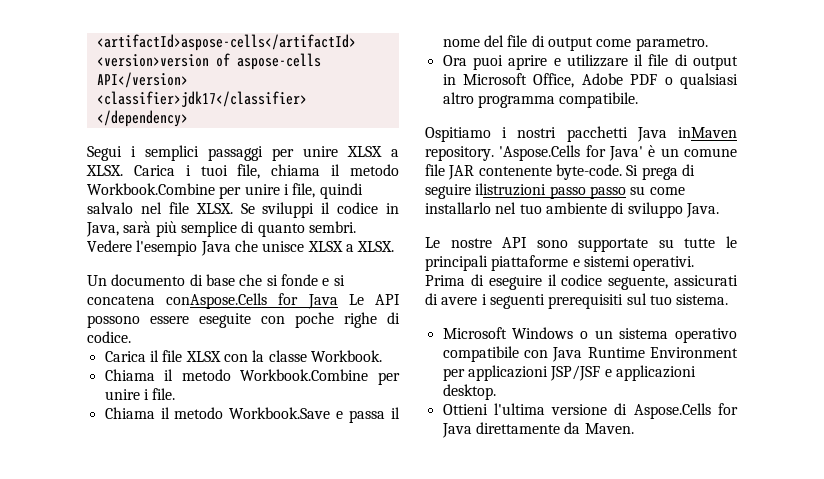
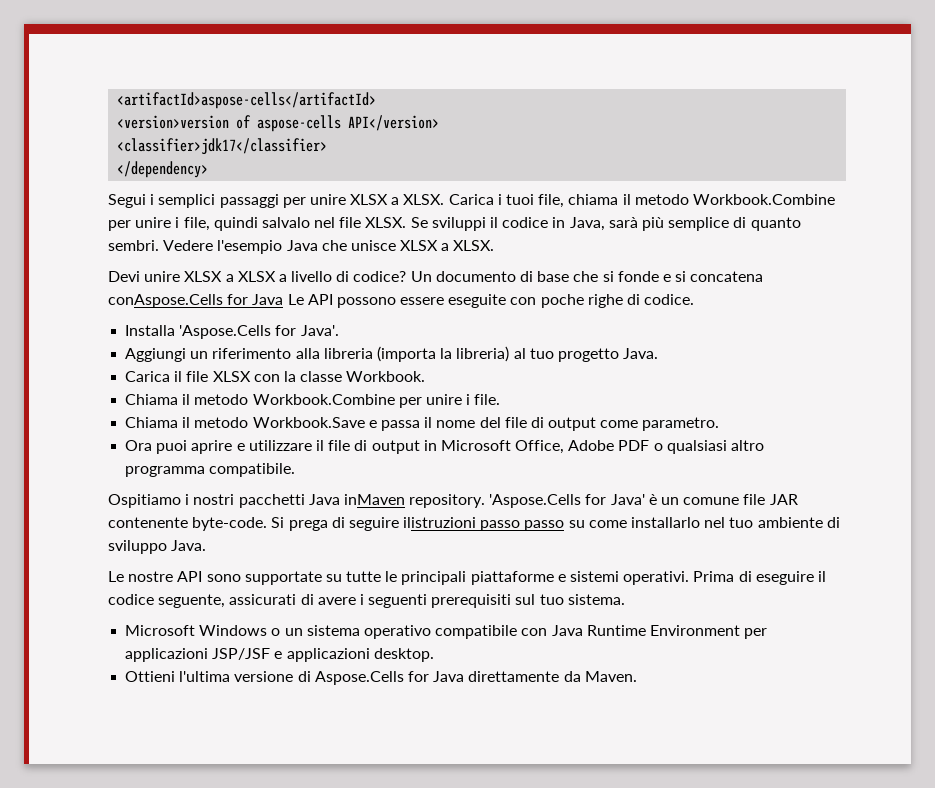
(395, 246) none -> [108,271,407,282] Devi unire XLSX a XLSX a livello di codice?
(131, 337) none -> [125,325,339,339] [125,346,659,362] // Installa 'Aspose.Cells for Java'. // Aggiungi un riferimento alla libreria (importa la libreria) al tuo progetto Java.

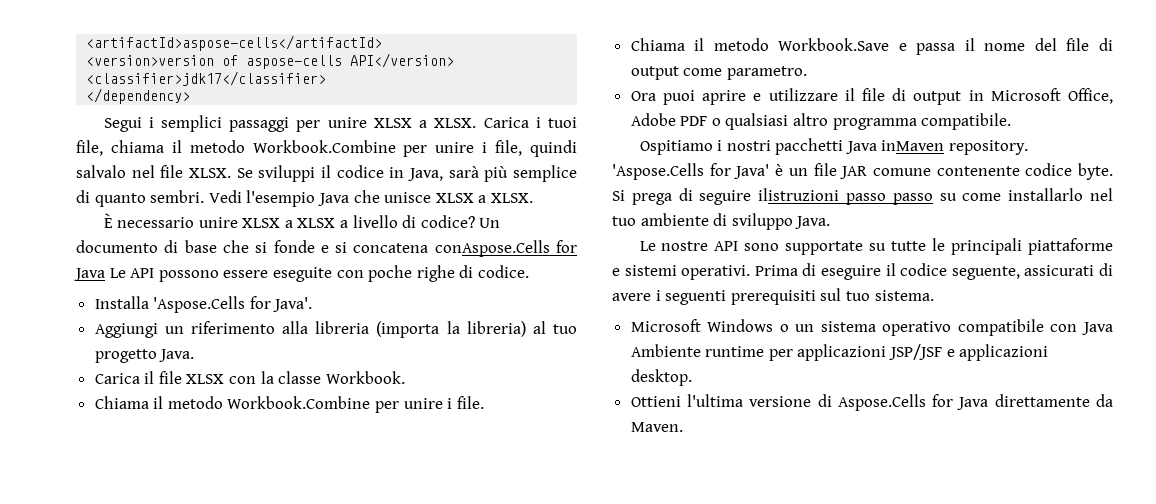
[163,240,214,251] Vedere -> [208,190,242,203] Vedi
[108,271,140,282] Devi -> [103,213,195,228] È necessario
[683,497,740,505] comune -> (808, 172) none
[108,517,268,531] contenente byte-code. -> [872,163,1113,180] comune contenente codice byte.
[586,625,740,636] Runtime Environment -> [630,344,765,357] Ambiente runtime

